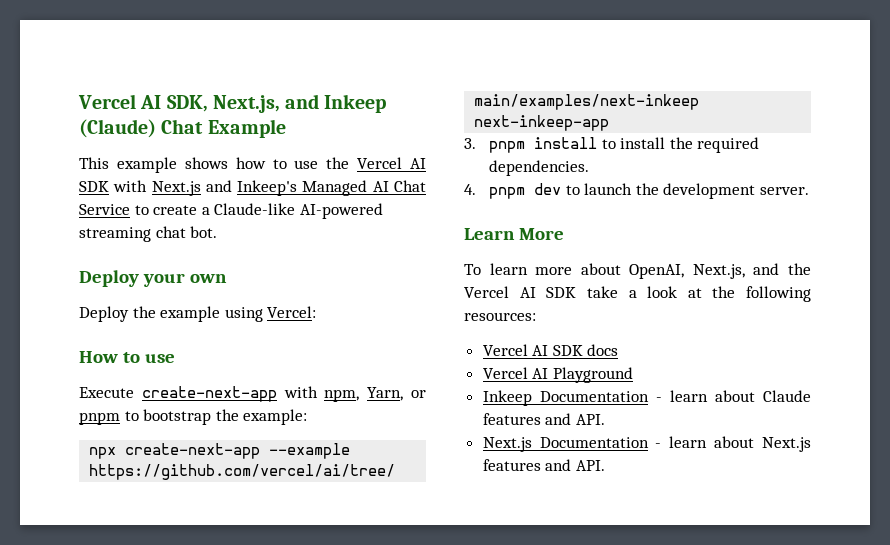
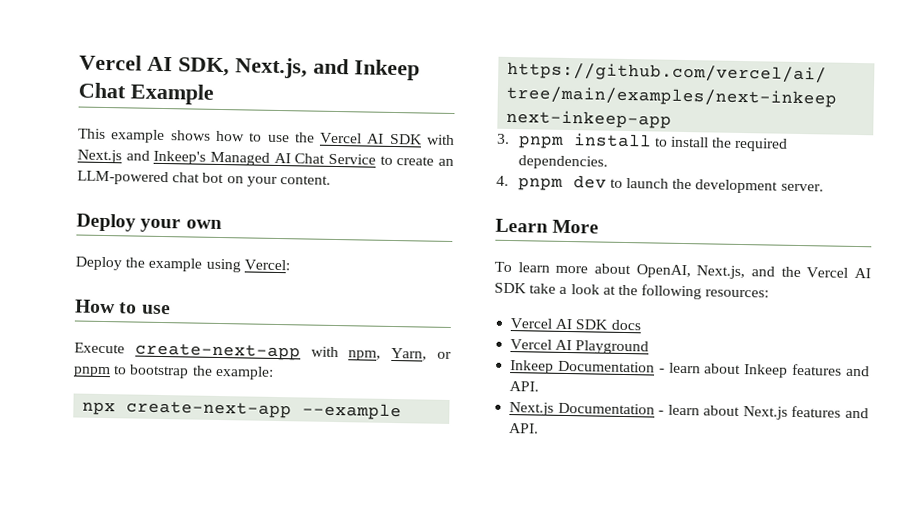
[79,119,156,138] (Claude) -> (420, 70) none
[201,203,383,219] [79,226,218,242] a Claude-like AI-powered streaming chat bot. -> [438,158,454,167] [77,170,331,187] an LLM-powered chat bot on your content.
[763,390,811,402] Claude -> [744,364,789,378] Inkeep

